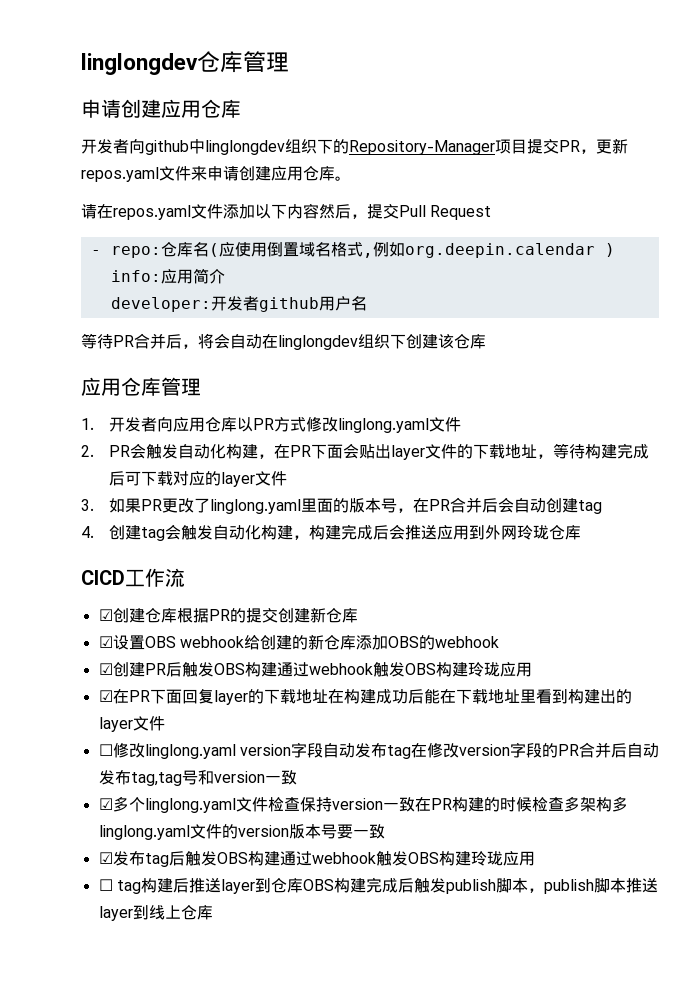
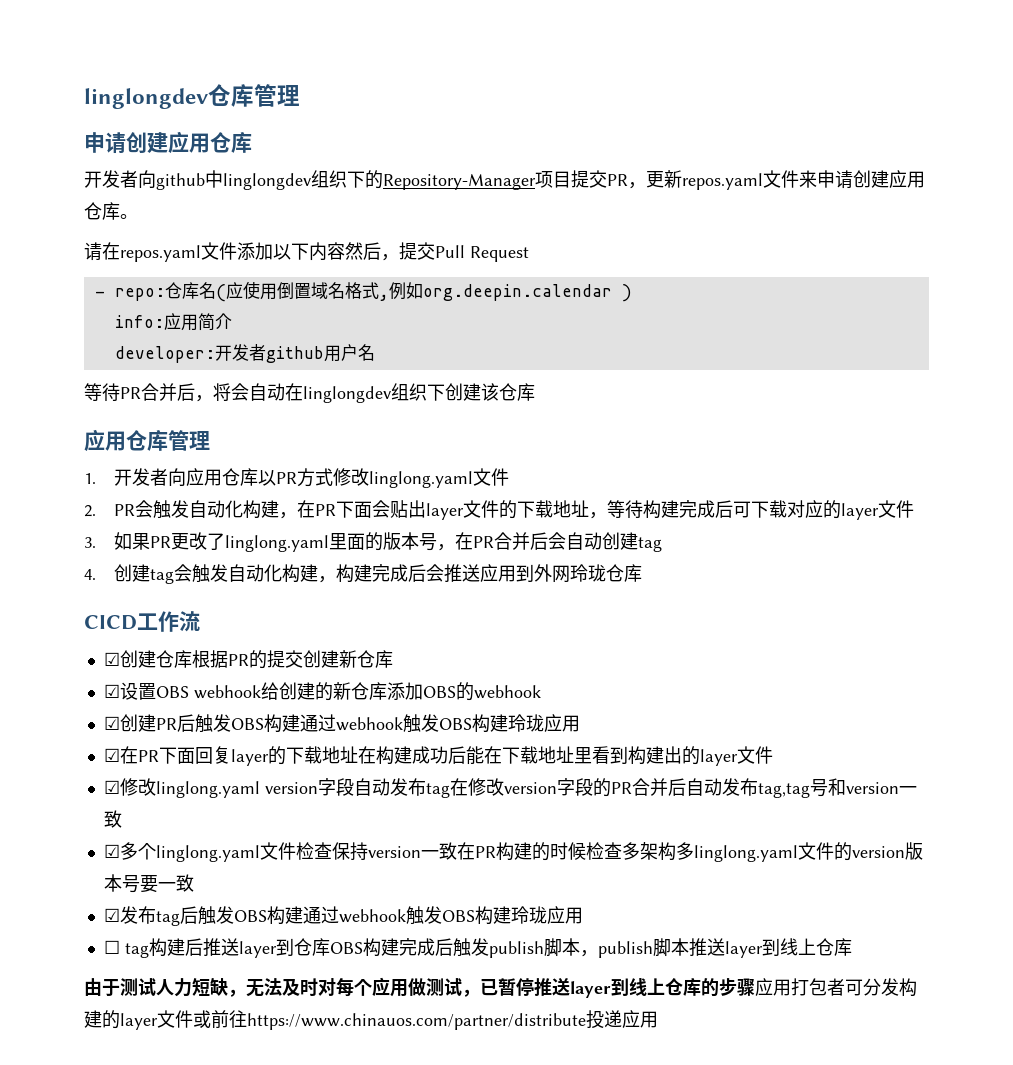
[98,744,113,756] ☐ -> [103,780,120,794] ☑
(213, 912) none -> [84,977,917,998] [84,1010,658,1030] // 由于测试人力短缺，无法及时对每个应用做测试，已暂停推送layer到线上仓库的步骤应用打包者可分发构建的layer文件或前往https://www.chinauos.com/partner/distribute投递应用

